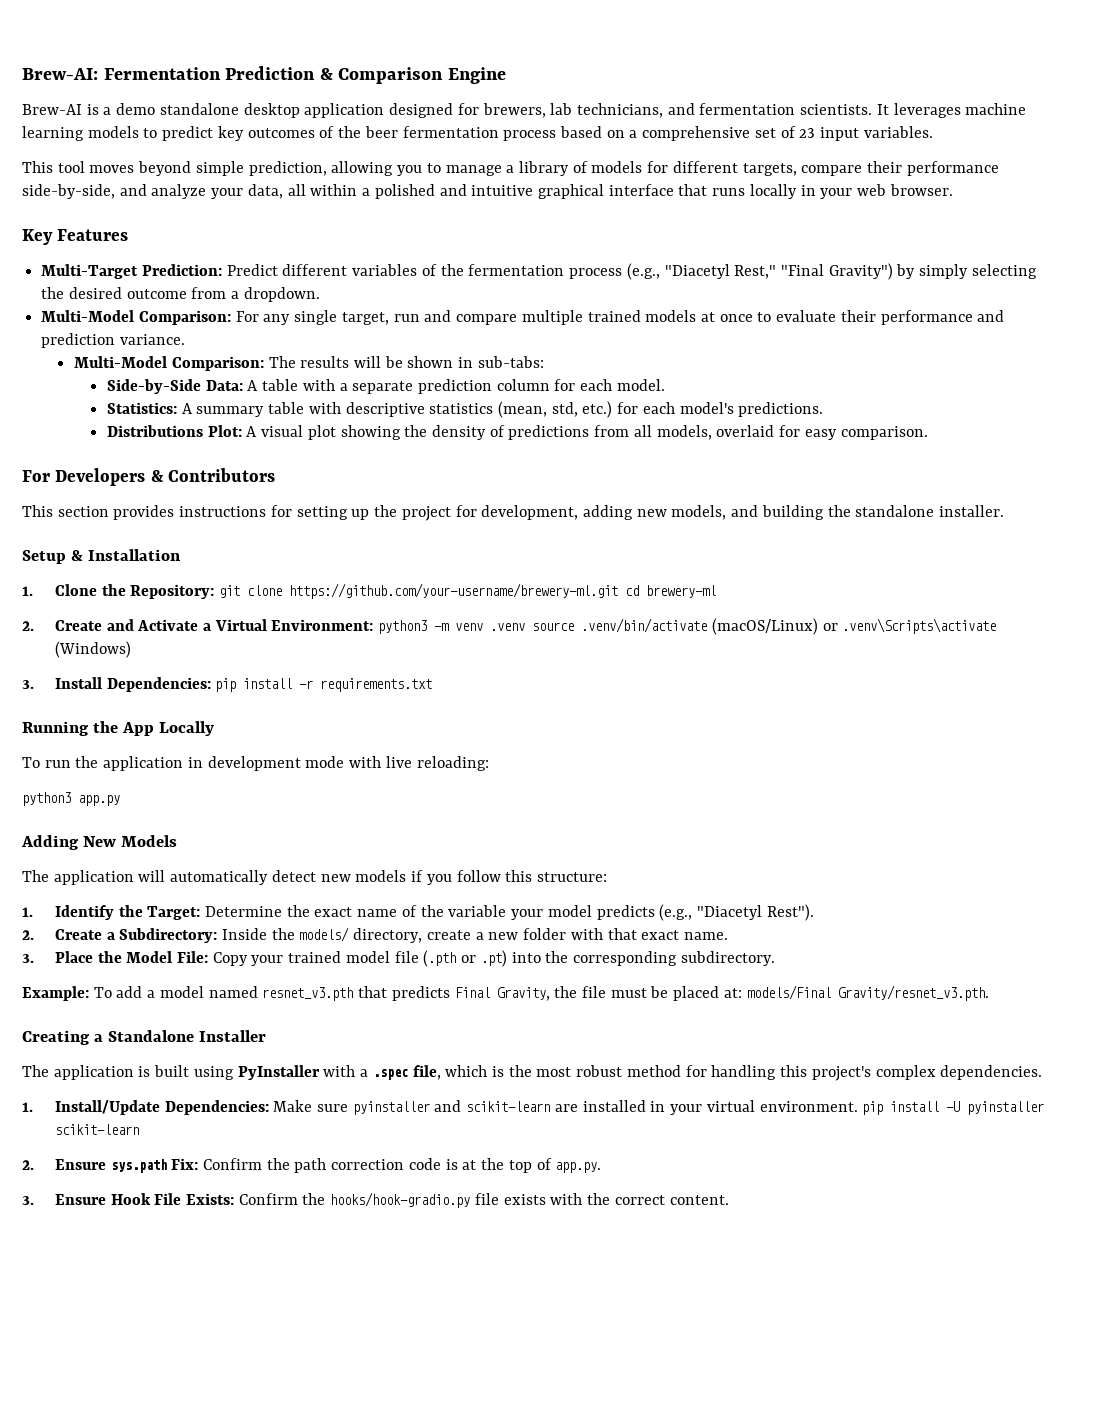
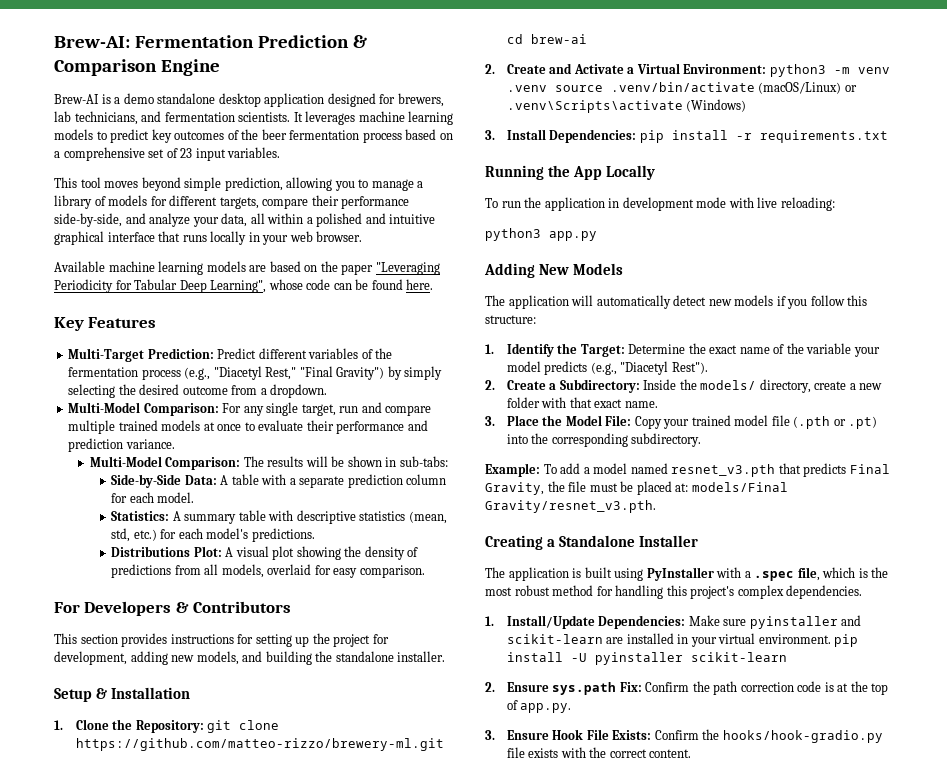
(953, 190) none -> [54,261,440,275] [54,279,434,293] // Available machine learning models are based on the paper "Leveraging Periodicity for Tabular Deep Learning", whose code can be found here.
[288,583,716,599] https://github.com/your-username/brewery-ml.git cd brewery-ml -> [75,738,444,751] [506,34,587,44] https://github.com/matteo-rizzo/brewery-ml.git cd brew-ai

